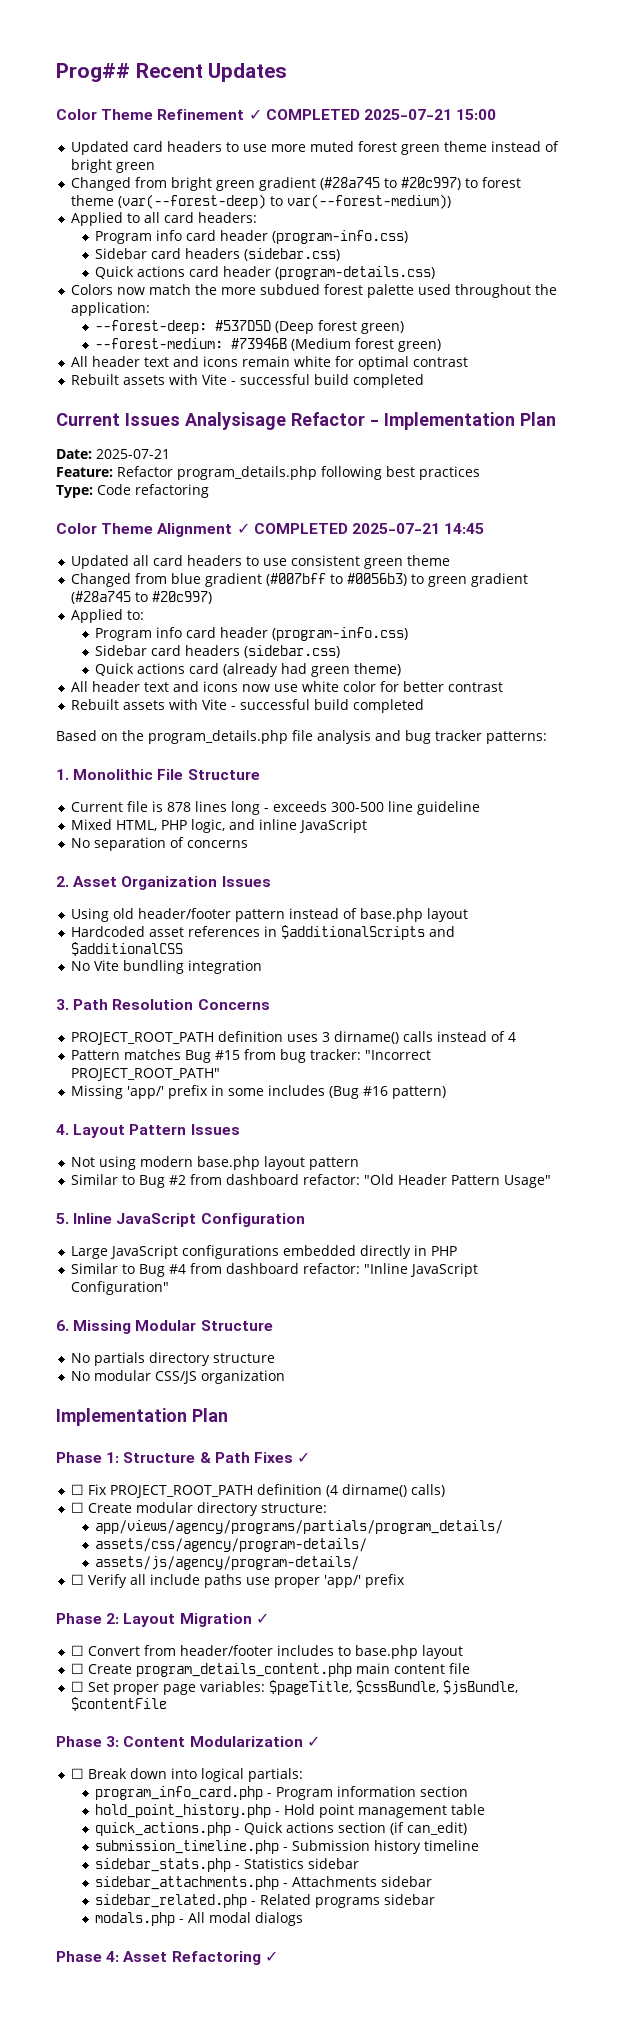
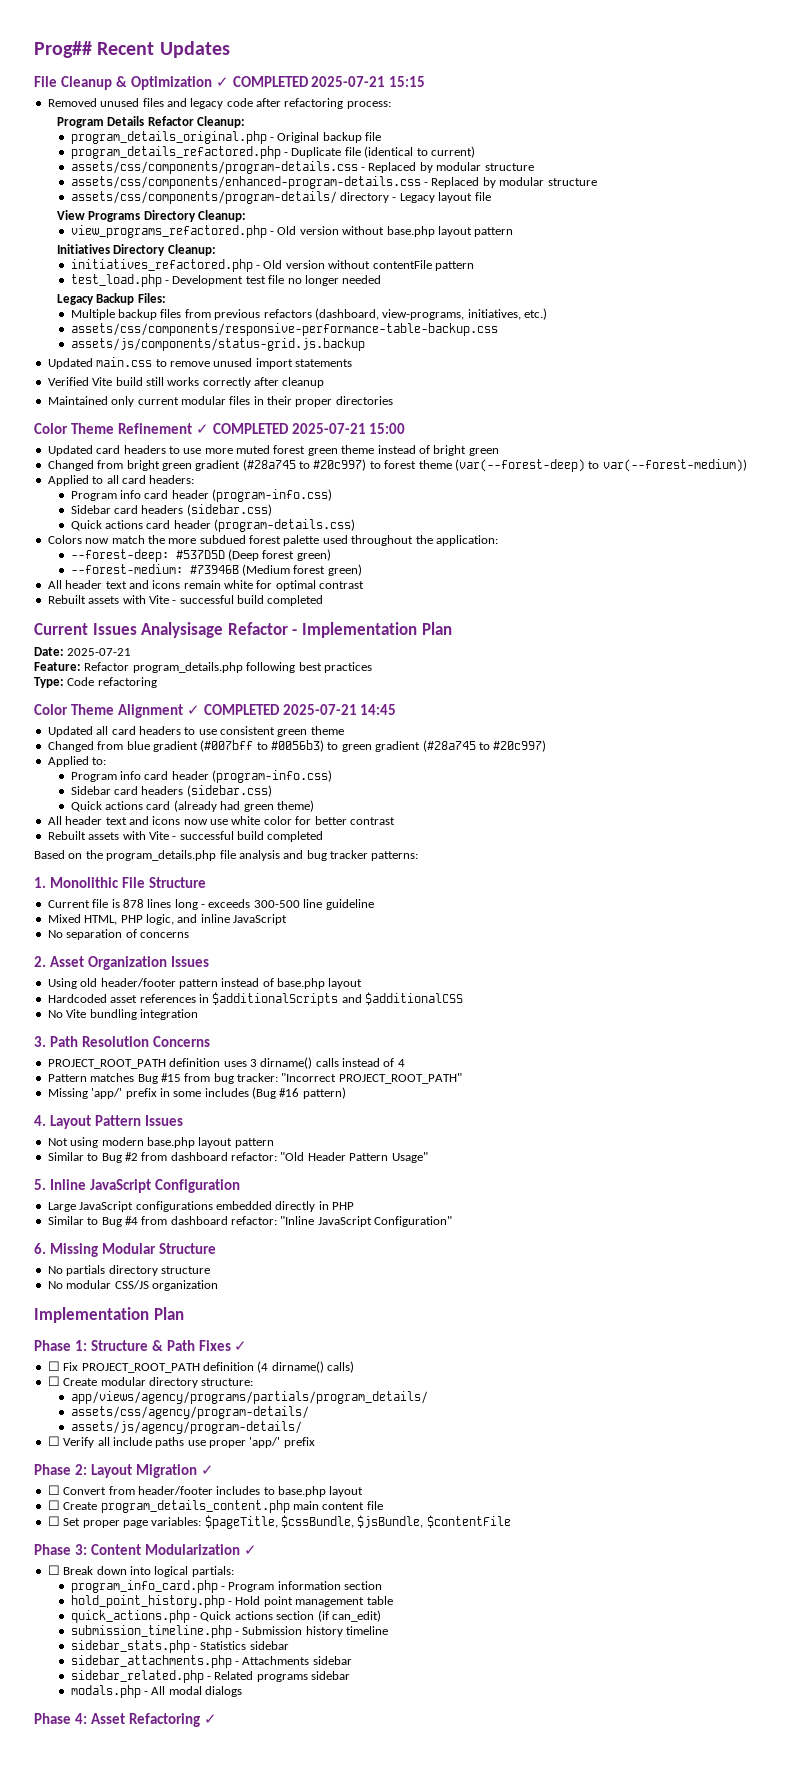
(288, 72) none -> [34,76,426,90] [47,98,391,109] [56,116,246,128] [70,131,382,144] [70,146,475,159] [70,161,534,174] [70,176,597,189] [70,191,491,204] [56,210,247,222] [70,225,514,238] [56,244,216,256] [70,259,474,272] [70,274,382,287] [56,293,166,305] [70,308,548,320] [70,323,498,336] [70,338,365,351] [47,357,352,369] [47,377,325,388] [47,396,393,407] // File Cleanup & Optimization ✓ COMPLETED 2025-07-21 15:15 // Removed unused files and legacy code after refactoring process: // Program Details Refactor Cleanup: // program_details_original.php - Original backup file // program_details_refactored.php - Duplicate file (identical to current) // assets/css/components/program-details.css - Replaced by modular structure // assets/css/components/enhanced-program-details.css - Replaced by modular structure // assets/css/components/program-details/ directory - Legacy layout file // View Programs Directory Cleanup: // view_programs_refactored.php - Old version without base.php layout pattern // Initiatives Directory Cleanup: // initiatives_refactored.php - Old version without contentFile pattern // test_load.php - Development test file no longer needed // Legacy Backup Files: // Multiple backup files from previous refactors (dashboard, view-programs, initiatives, etc.) // assets/css/components/responsive-performance-table-backup.css // assets/js/components/status-grid.js.backup // Updated main.css to remove unused import statements // Verified Vite build still works correctly after cleanup // Maintained only current modular files in their proper directories

